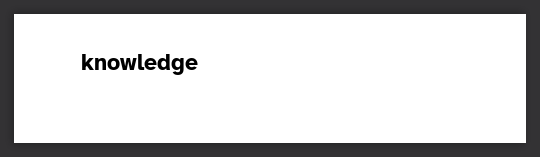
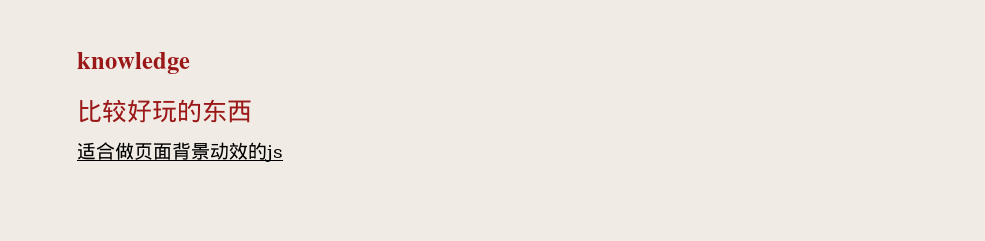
(198, 64) none -> [77,99,252,123] [77,142,283,162] // 比较好玩的东西 // 适合做页面背景动效的js

